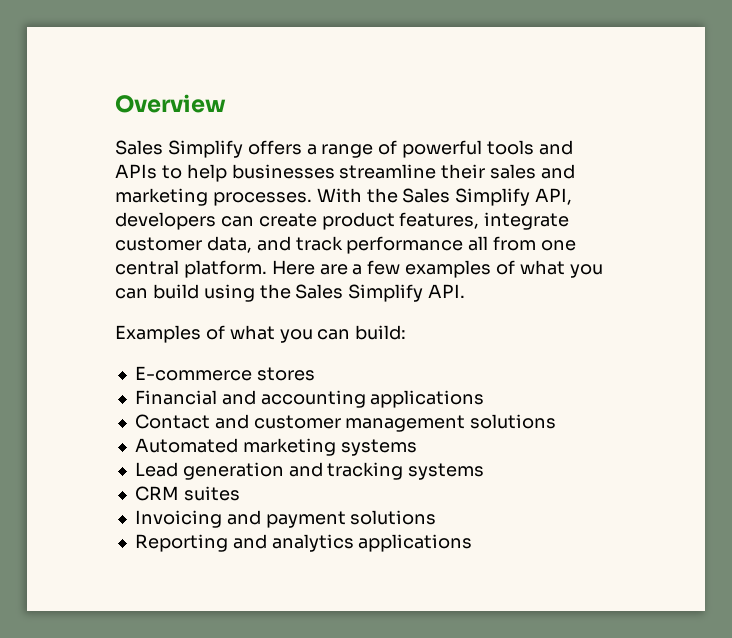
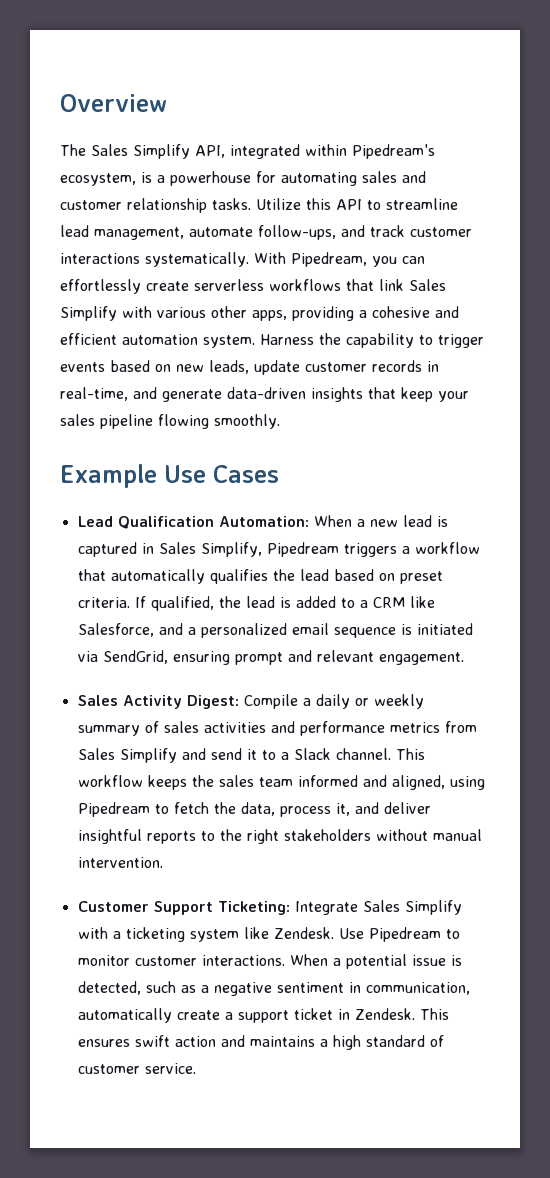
[115,140,573,158] [115,164,576,182] [115,188,573,206] [115,212,570,230] [115,236,577,254] [115,260,603,278] [115,284,466,302] [115,325,407,343] [134,366,315,381] [134,390,485,408] [134,414,557,432] [134,438,417,456] [134,462,485,480] [134,486,240,501] [134,510,437,528] [134,534,473,552] Sales Simplify offers a range of powerful tools and APIs to help businesses streamline their sales and marketing processes. With the Sales Simplify API, developers can create product features, integrate customer data, and track performance all from one central platform. Here are a few examples of what you can build using the Sales Simplify API. // Examples of what you can build: // E-commerce stores // Financial and accounting applications // Contact and customer management solutions // Automated marketing systems // Lead generation and tracking systems // CRM suites // Invoicing and payment solutions // Reporting and analytics applications -> [60,144,435,159] [60,171,426,186] [60,198,458,213] [60,225,472,240] [60,252,425,267] [60,279,446,294] [60,306,459,321] [60,333,484,348] [60,360,439,375] [60,387,469,402] [60,414,280,429] [60,464,279,488] [77,515,448,529] [77,542,480,557] [77,569,443,584] [77,596,435,611] [77,623,473,638] [77,650,464,665] [77,694,424,709] [77,721,477,736] [77,748,425,763] [77,775,485,790] [77,802,431,817] [77,829,482,844] [77,857,163,868] [77,900,462,915] [77,927,460,942] [77,954,462,969] [77,981,470,996] [77,1008,449,1023] [77,1035,444,1050] [77,1063,196,1074] The Sales Simplify API, integrated within Pipedream's ecosystem, is a powerhouse for automating sales and customer relationship tasks. Utilize this API to streamline lead management, automate follow-ups, and track customer interactions systematically. With Pipedream, you can effortlessly create serverless workflows that link Sales Simplify with various other apps, providing a cohesive and efficient automation system. Harness the capability to trigger events based on new leads, update customer records in real-time, and generate data-driven insights that keep your sales pipeline flowing smoothly. // Example Use Cases // Lead Qualification Automation: When a new lead is captured in Sales Simplify, Pipedream triggers a workflow that automatically qualifies the lead based on preset criteria. If qualified, the lead is added to a CRM like Salesforce, and a personalized email sequence is initiated via SendGrid, ensuring prompt and relevant engagement. // Sales Activity Digest: Compile a daily or weekly summary of sales activities and performance metrics from Sales Simplify and send it to a Slack channel. This workflow keeps the sales team informed and aligned, using Pipedream to fetch the data, process it, and deliver insightful reports to the right stakeholders without manual intervention. // Customer Support Ticketing: Integrate Sales Simplify with a ticketing system like Zendesk. Use Pipedream to monitor customer interactions. When a potential issue is detected, such as a negative sentiment in communication, automatically create a support ticket in Zendesk. This ensures swift action and maintains a high standard of customer service.

